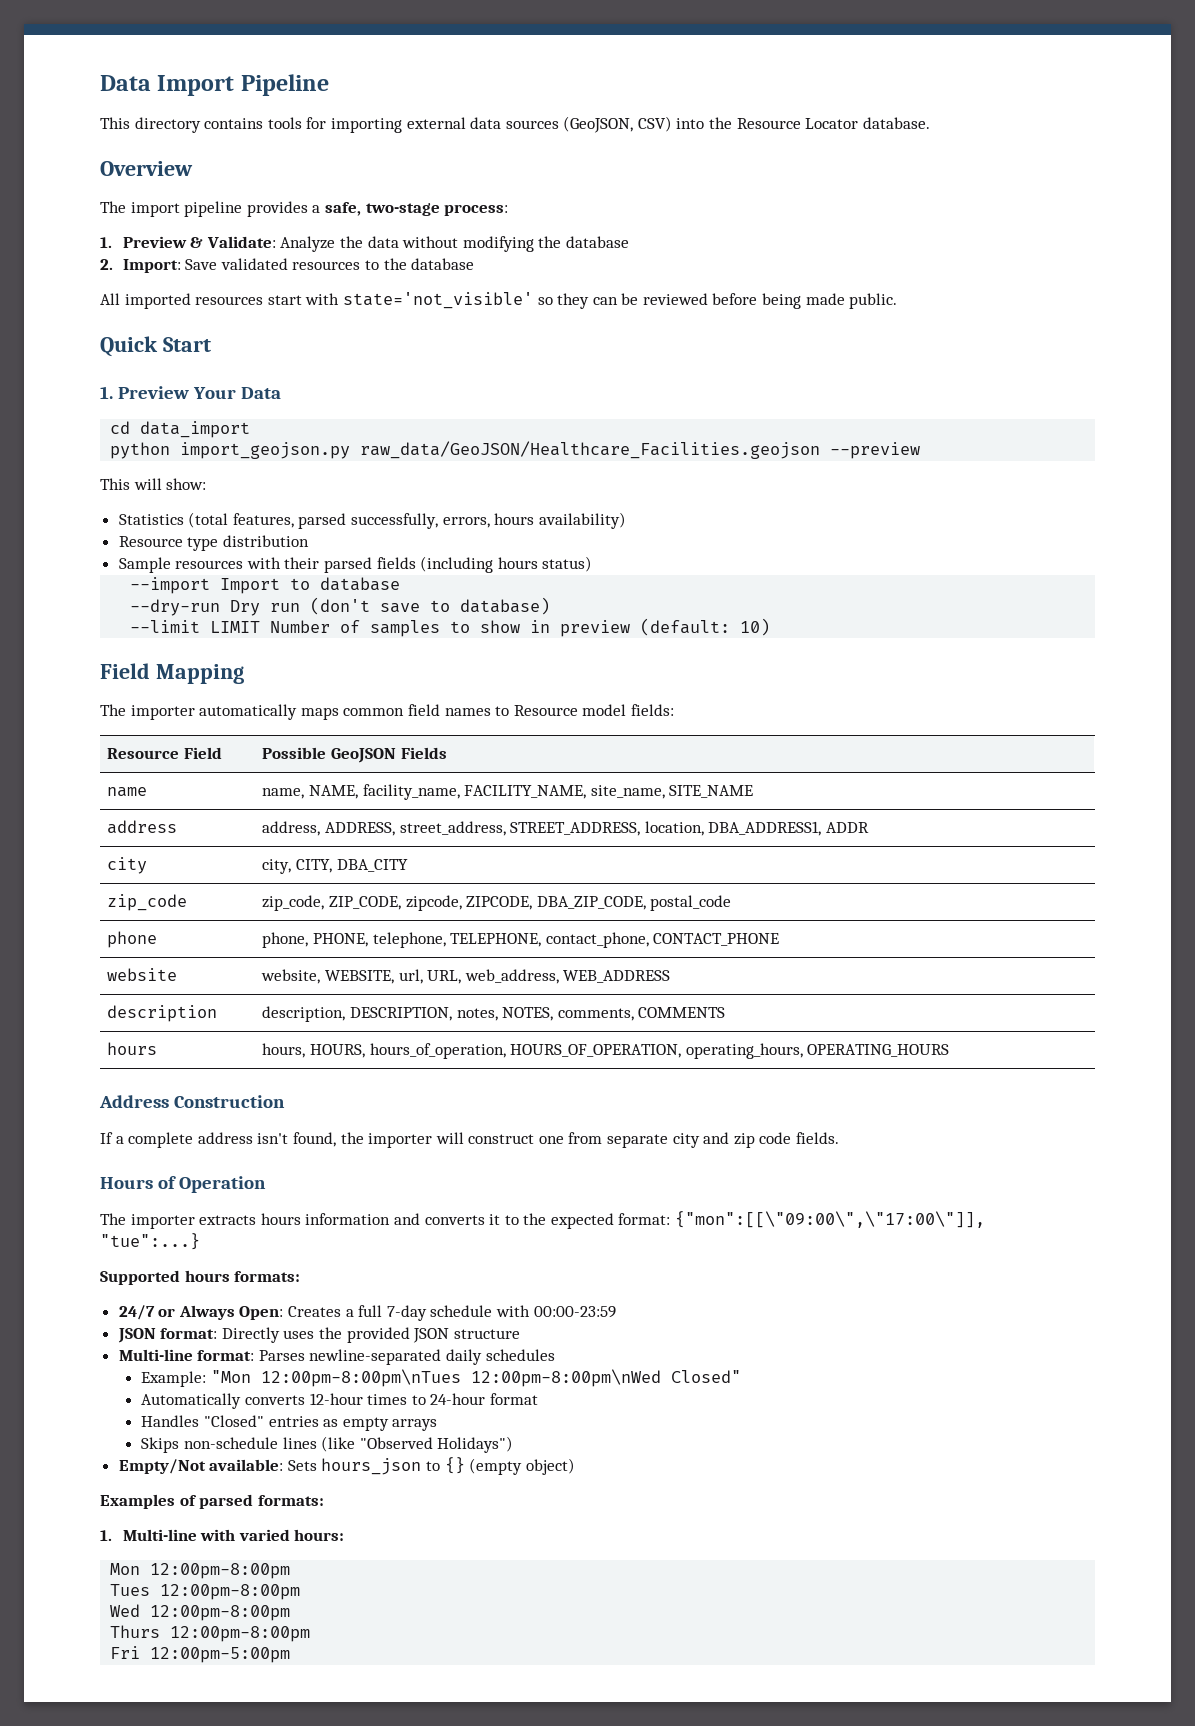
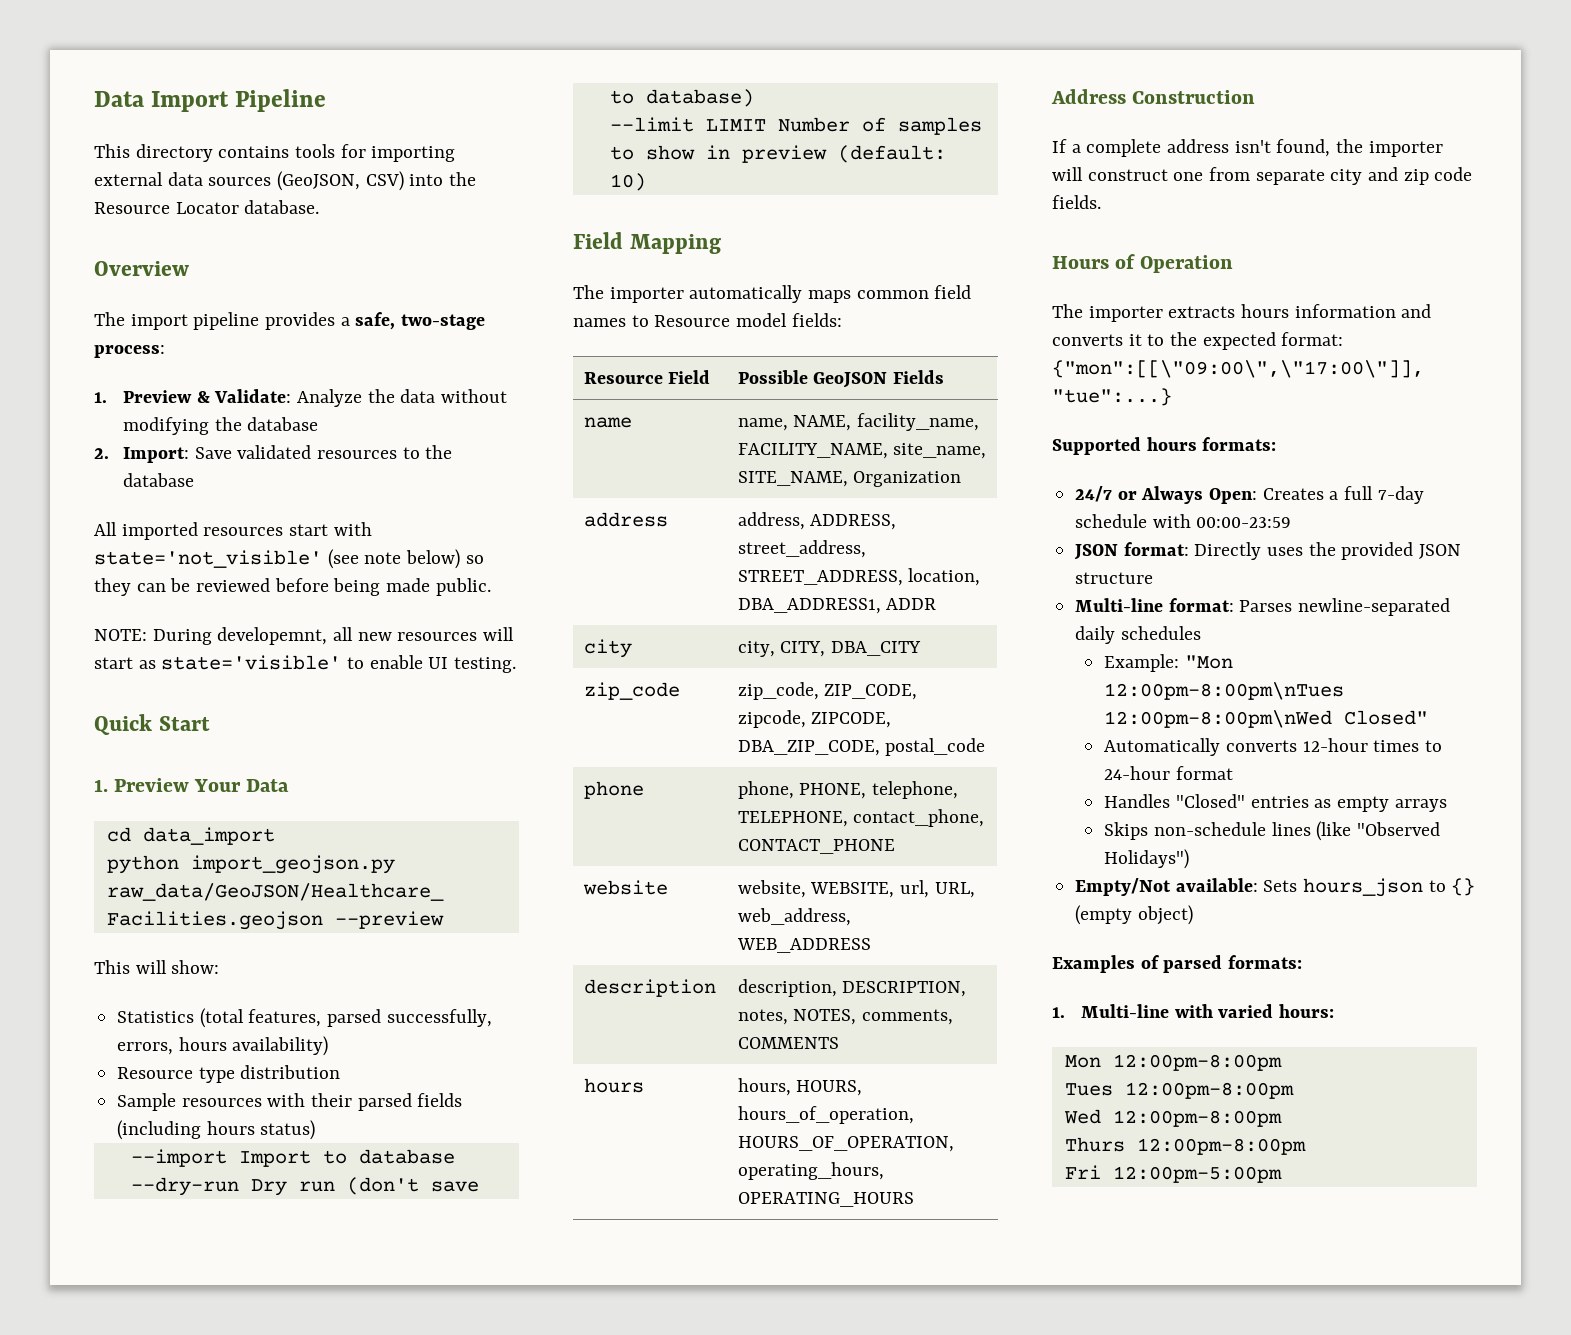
(533, 300) none -> [327,549,461,569] (see note below)
(898, 301) none -> [94,627,515,645] [94,655,517,673] // NOTE: During developemnt, all new resources will start as state='visible' to enable UI testing.
[669,785,754,798] SITE_NAME -> [737,471,962,487] SITE_NAME, Organization

